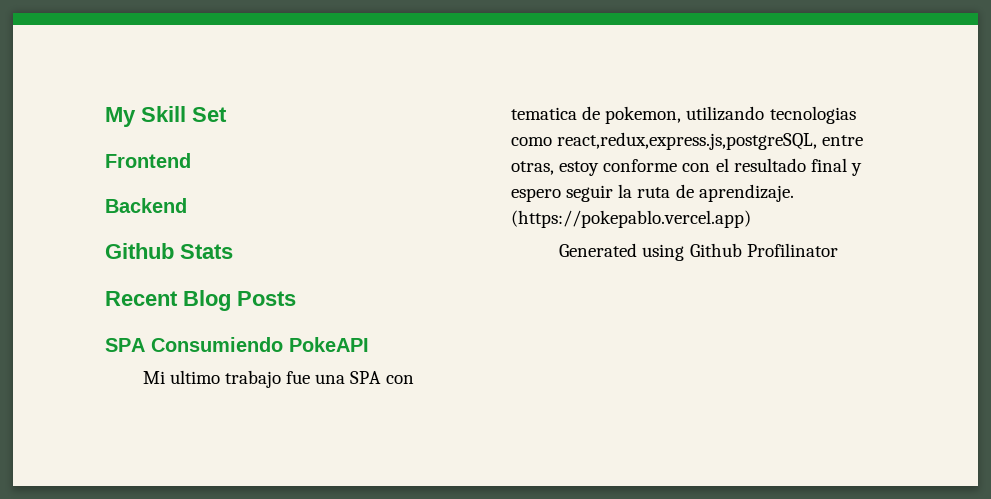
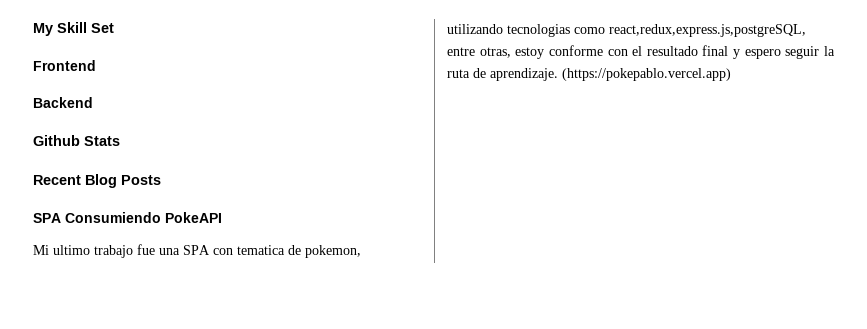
[559,243,838,261] // Generated using Github Profilinator -> (731, 74) none

